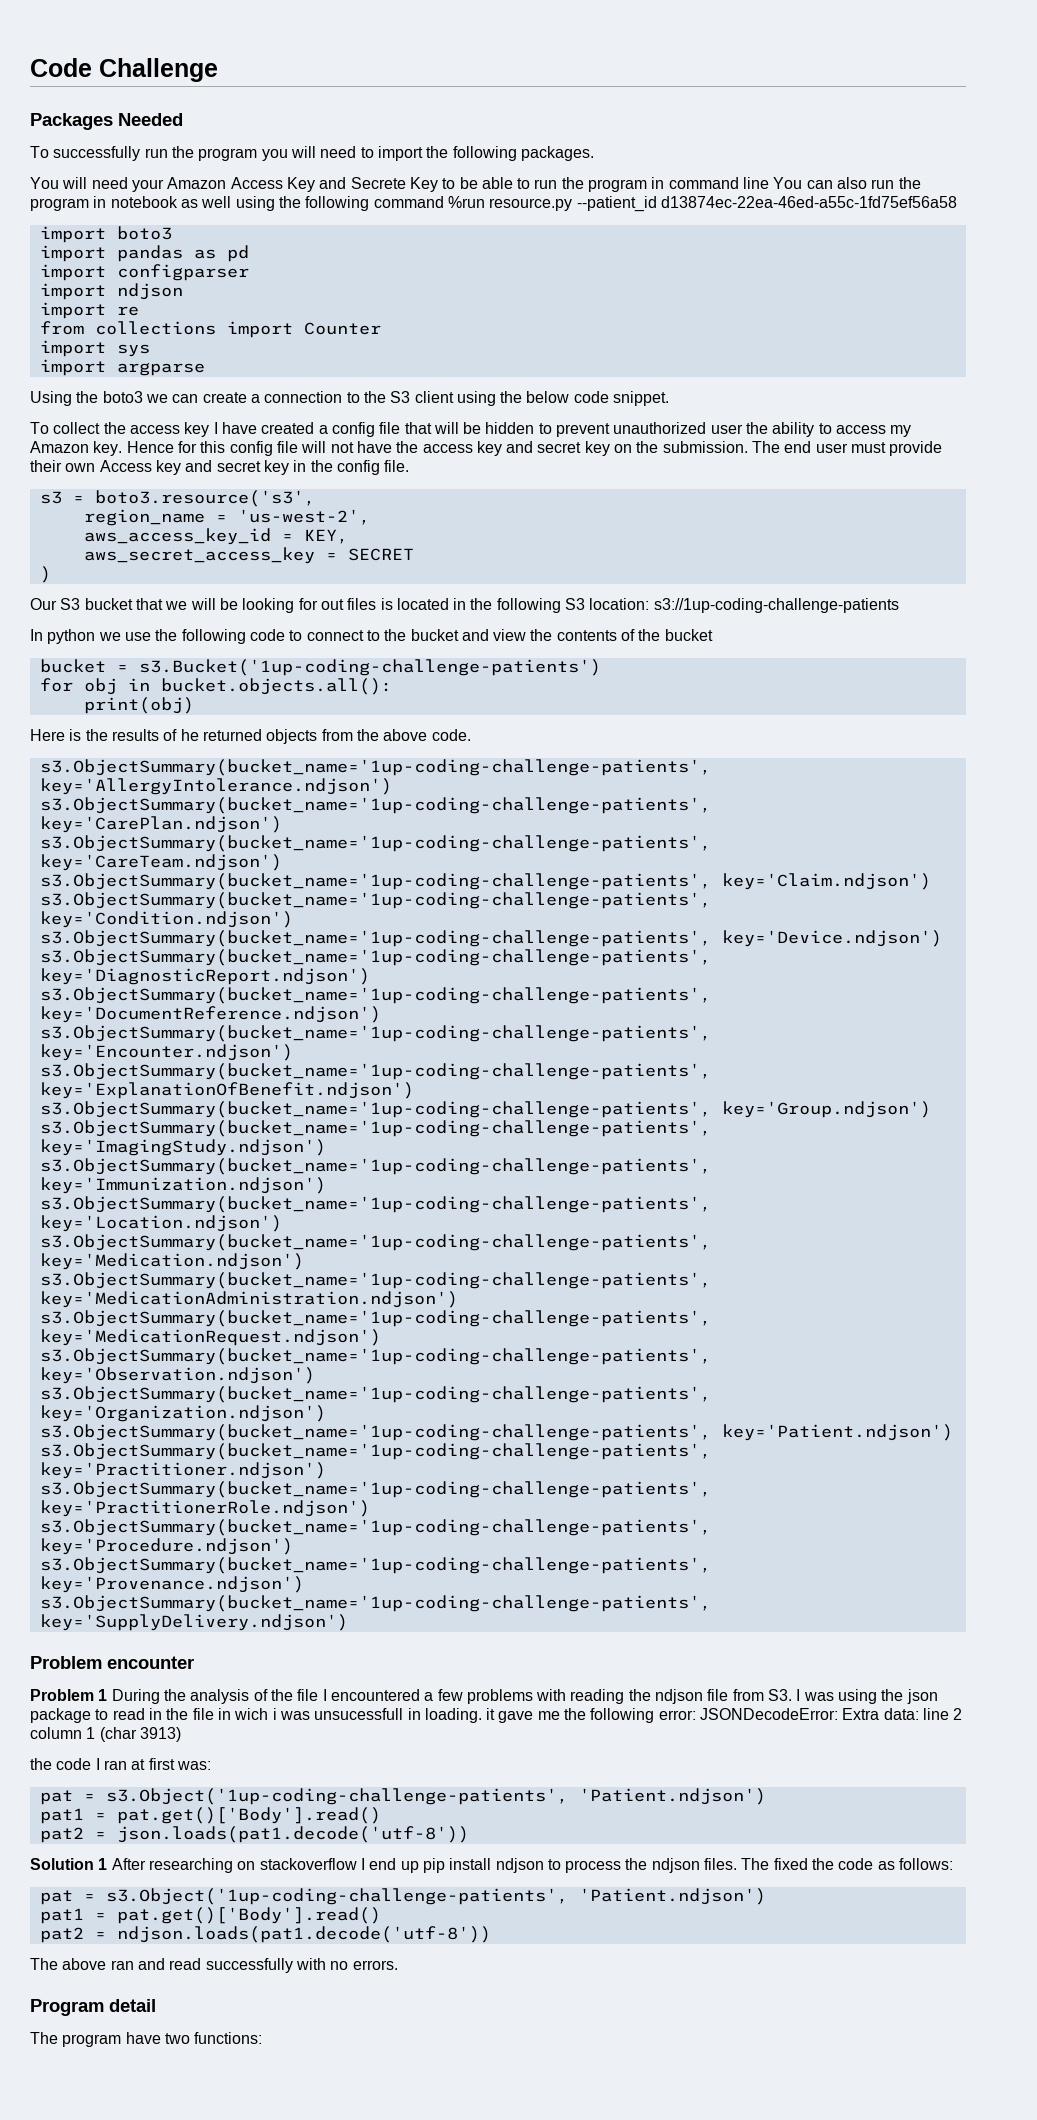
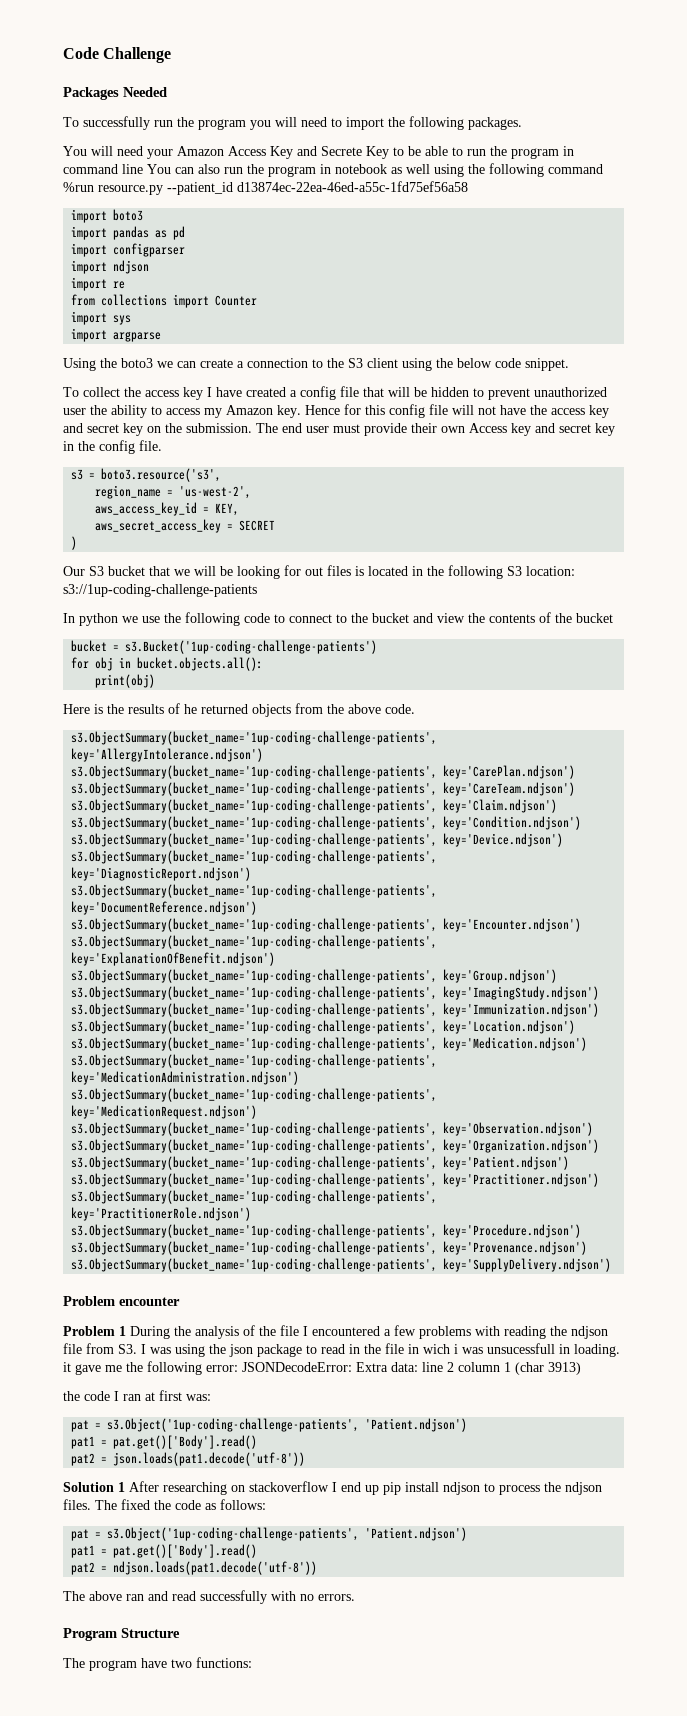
[109,1999,156,2012] detail -> [121,1628,180,1638] Structure

